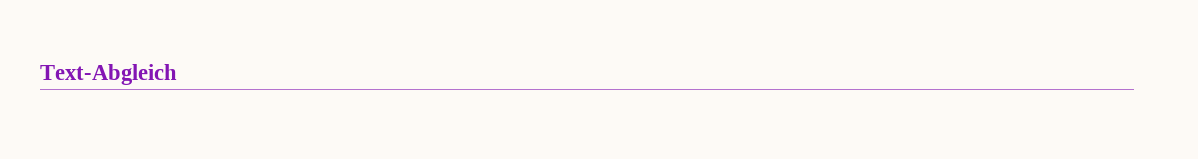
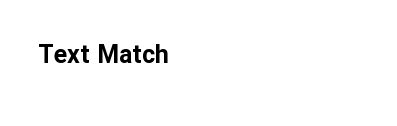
[40,64,177,85] Text-Abgleich -> [38,44,169,63] Text Match

